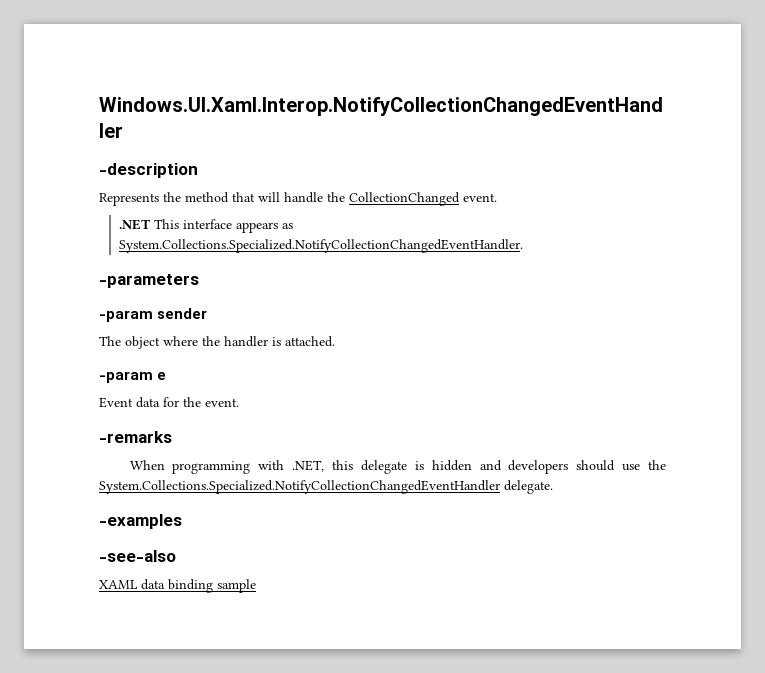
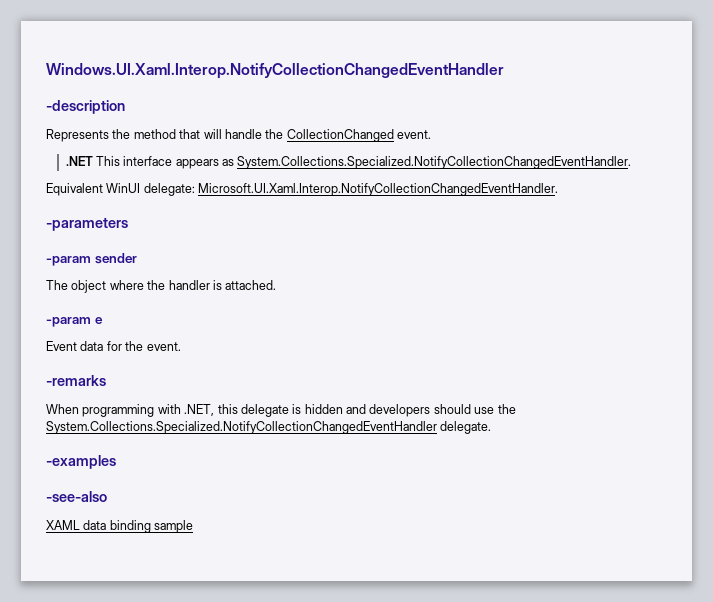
(523, 246) none -> [46,183,559,196] // Equivalent WinUI delegate: Microsoft.UI.Xaml.Interop.NotifyCollectionChangedEventHandler.

